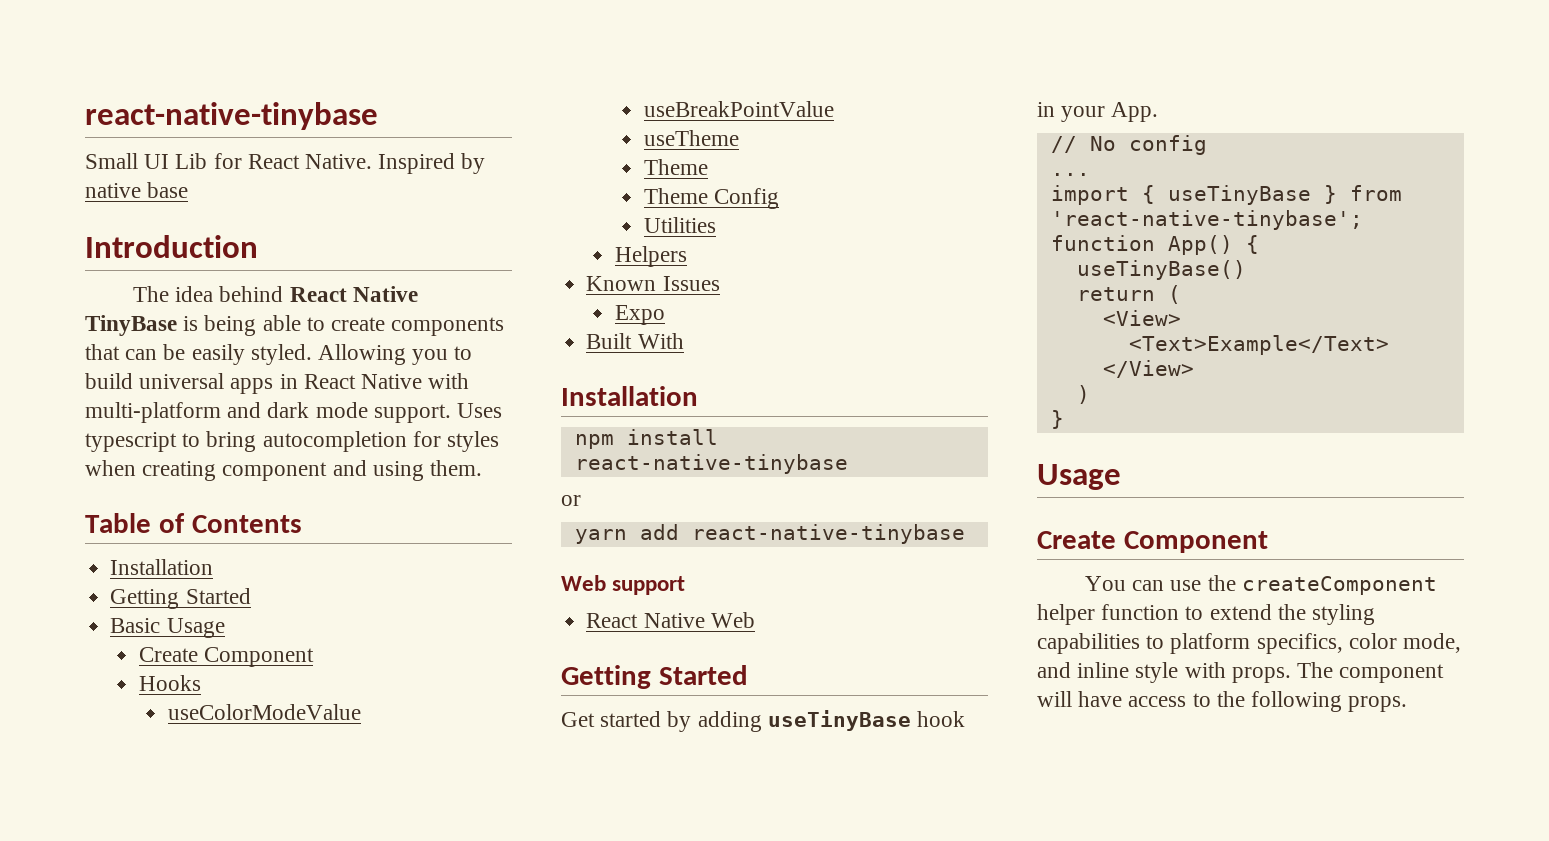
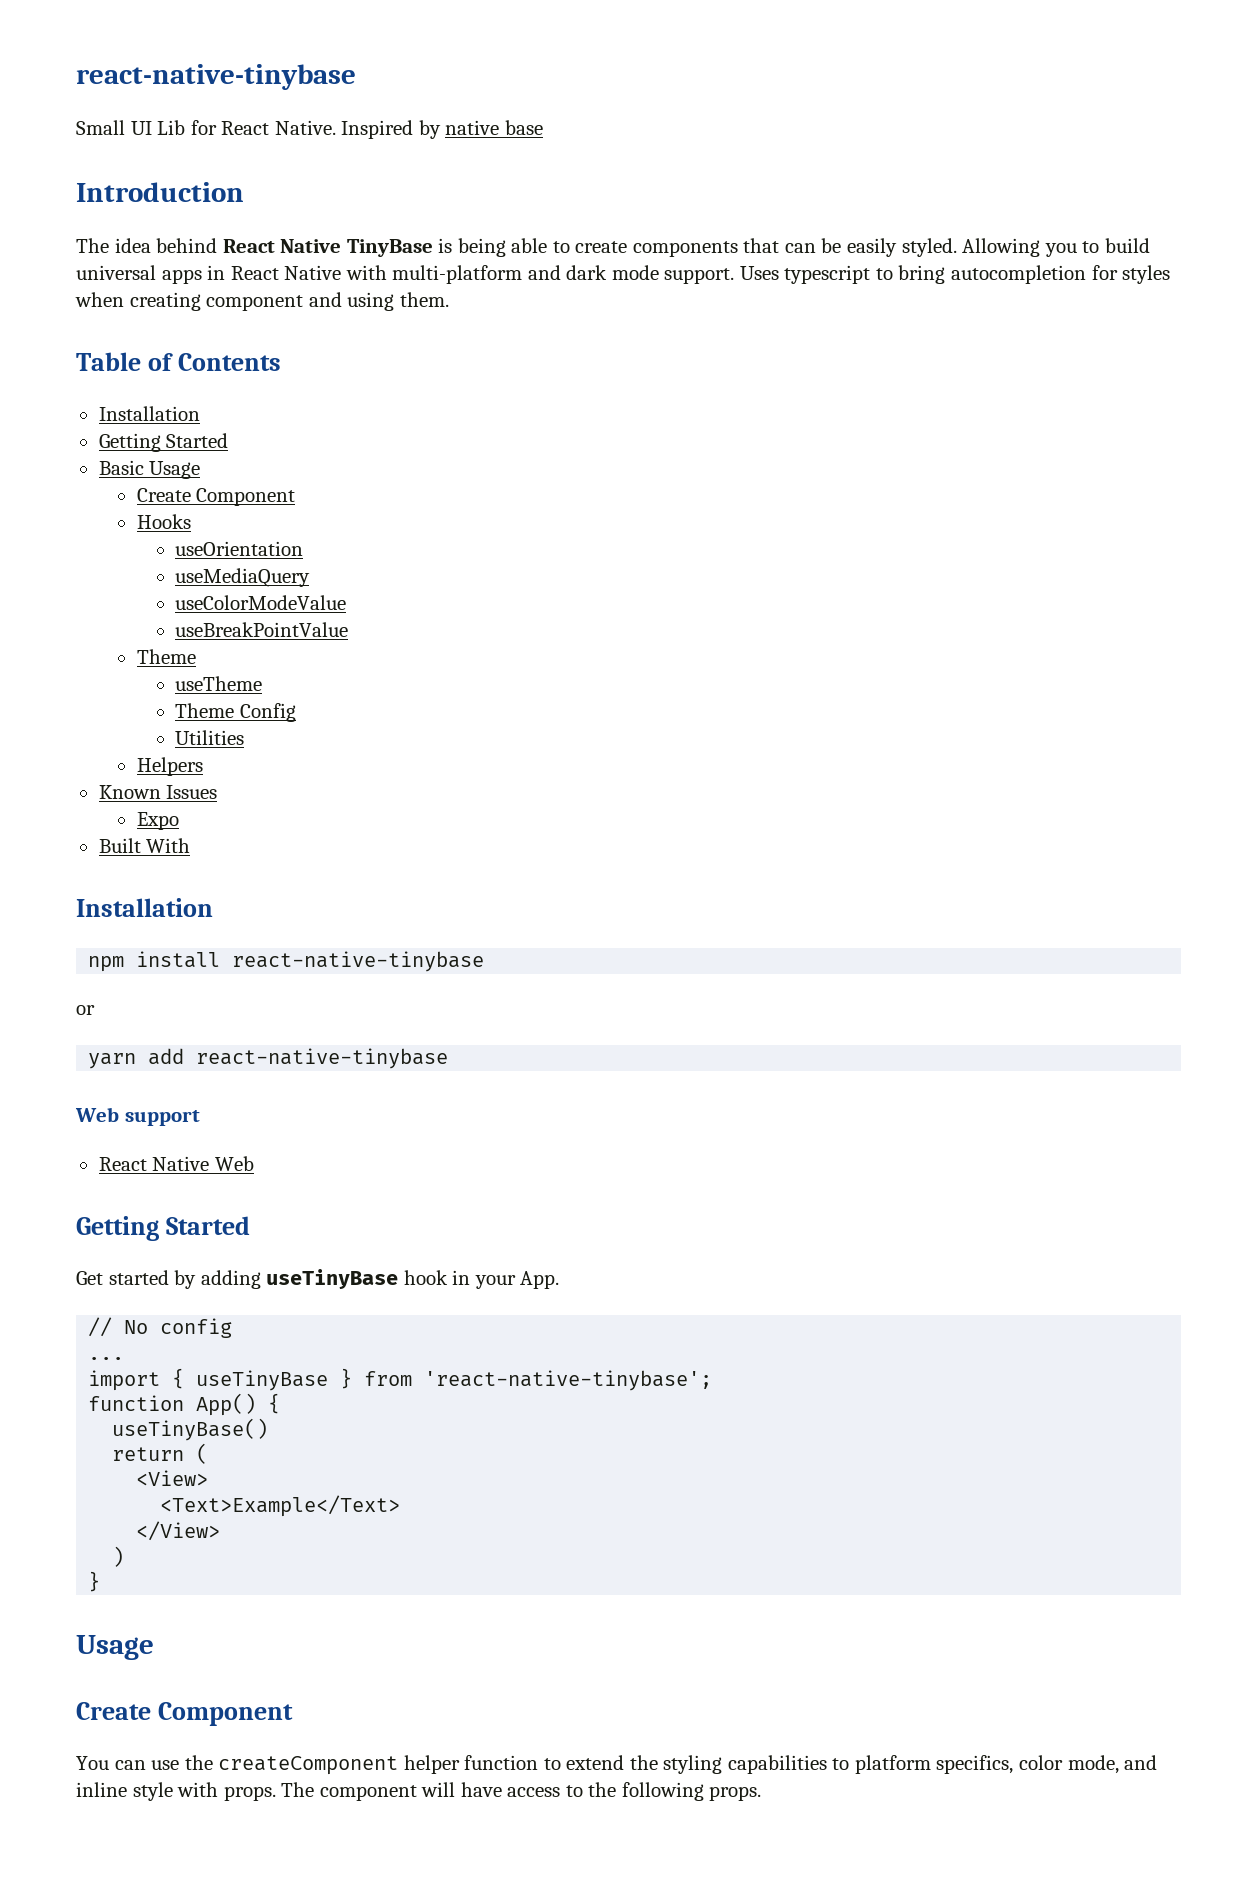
(202, 683) none -> [175,541,304,556] [175,568,311,587] // useOrientation // useMediaQuery
(834, 109) none -> [136,649,196,664] // Theme
[643,188,708,204] // Theme -> (235, 710) none

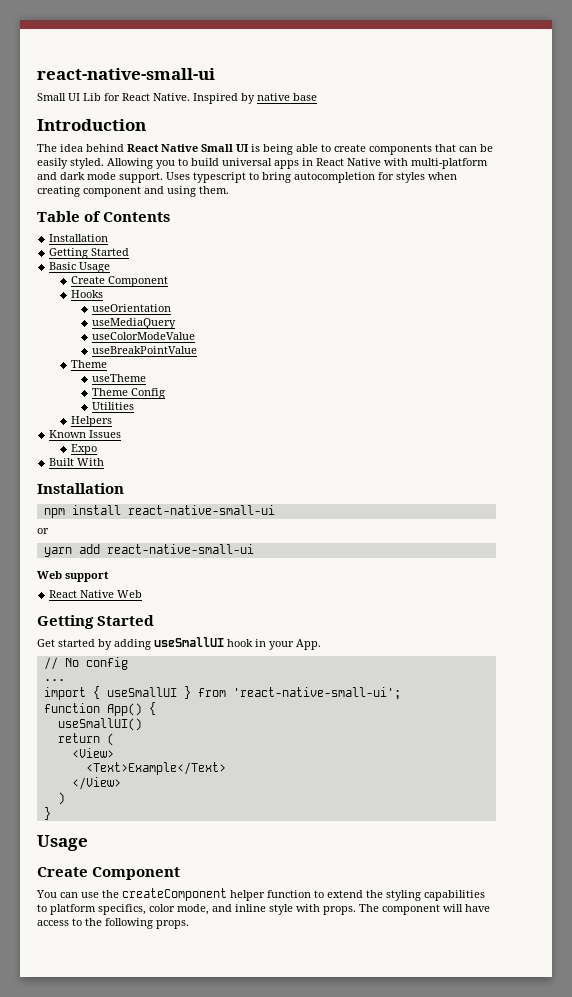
[76,64,356,90] react-native-tinybase -> [37,68,215,80] react-native-small-ui
[346,239,433,257] TinyBase -> [201,144,249,152] Small UI
[232,951,485,972] react-native-tinybase -> [127,505,275,515] react-native-small-ui
[196,1048,449,1069] react-native-tinybase -> [106,544,254,554] react-native-small-ui
[266,1269,399,1289] useTinyBase -> [154,637,224,647] useSmallUI
[196,1370,329,1391] useTinyBase -> [106,687,177,697] useSmallUI
[424,1370,713,1391] 'react-native-tinybase'; -> [232,687,401,700] 'react-native-small-ui';
[112,1418,269,1441] useTinyBase() -> [57,718,142,731] useSmallUI()

